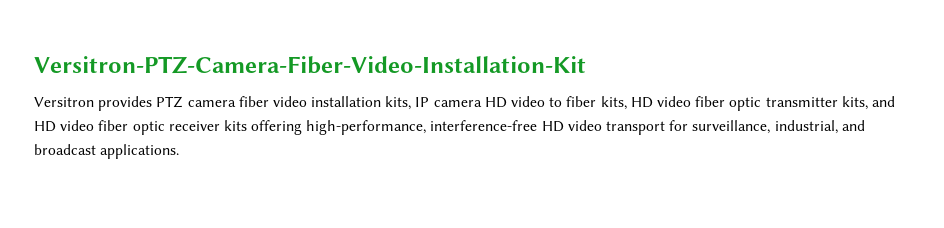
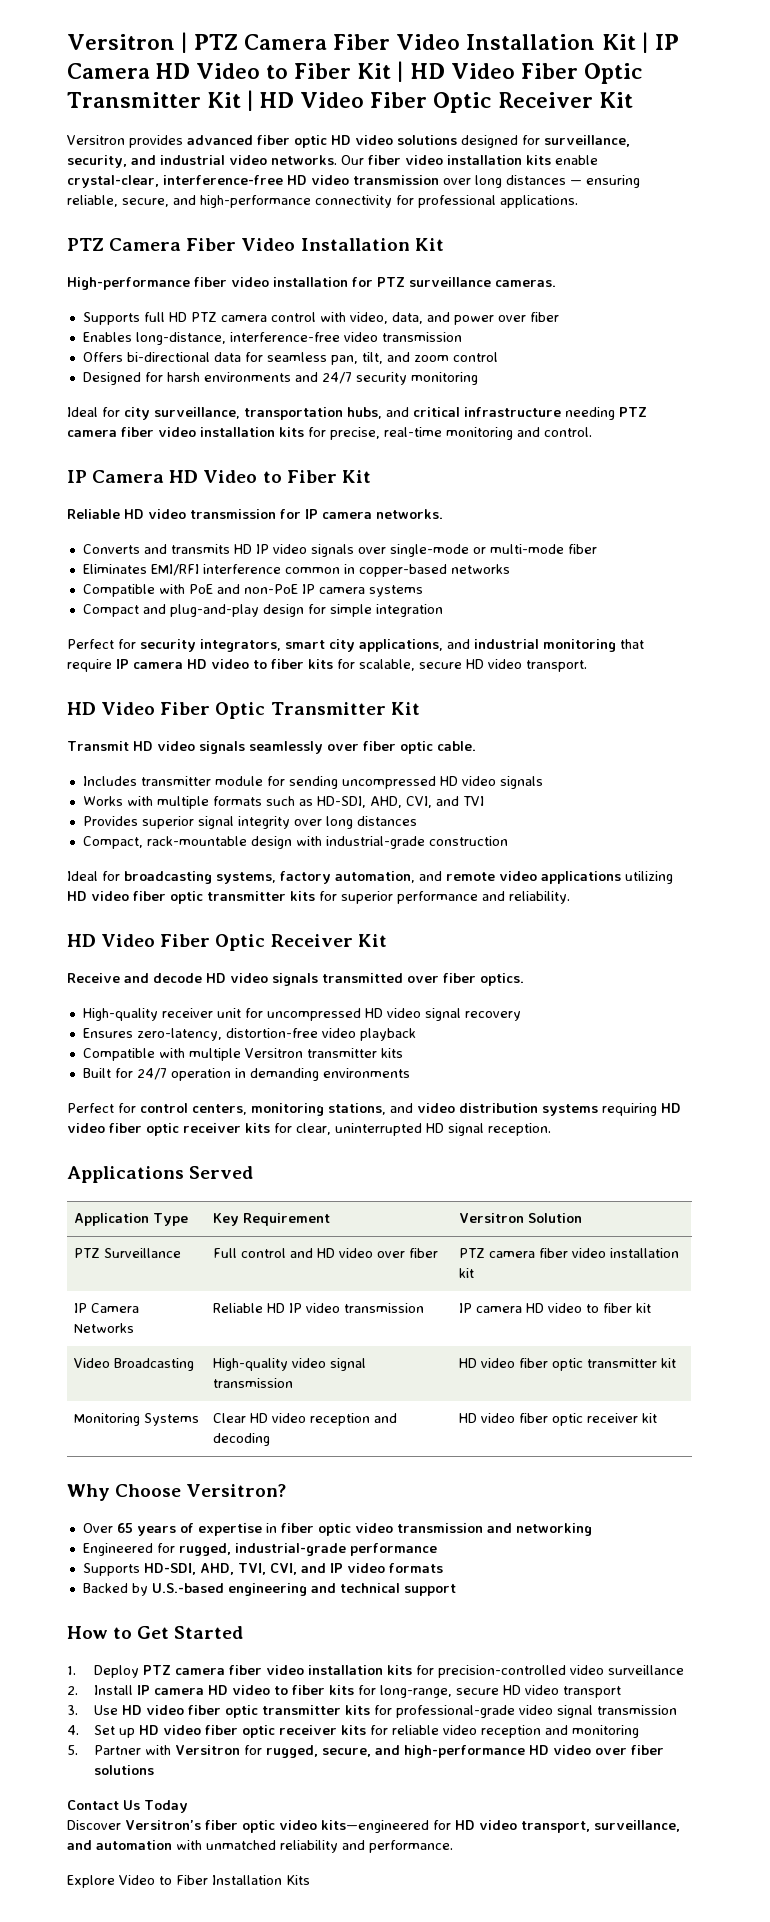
[34,56,586,74] [34,96,895,111] [34,120,865,135] [34,144,180,159] Versitron-PTZ-Camera-Fiber-Video-Installation-Kit // Versitron provides PTZ camera fiber video installation kits, IP camera HD video to fiber kits, HD video fiber optic transmitter kits, and HD video fiber optic receiver kits offering high-performance, interference-free HD video transport for surveillance, industrial, and broadcast applications. -> [67,32,679,53] [67,61,642,84] [67,90,633,113] [67,135,630,148] [67,155,598,168] [67,175,640,188] [67,195,578,208] [67,238,444,251] [67,277,556,290] [82,312,559,325] [82,332,462,345] [82,352,498,365] [82,372,478,385] [67,407,647,420] [67,427,592,440] [67,470,371,483] [67,509,443,519] [82,544,597,557] [82,564,510,577] [82,584,423,597] [82,604,443,617] [67,639,644,652] [67,659,587,672] [67,702,420,719] [67,741,476,754] [82,776,543,789] [82,796,484,809] [82,816,417,829] [82,836,508,849] [67,871,673,884] [67,891,570,904] [67,934,387,951] [67,973,524,986] [82,1008,521,1021] [82,1028,416,1041] [82,1048,403,1061] [82,1068,410,1081] [67,1103,681,1116] [67,1123,551,1136] [67,1166,254,1183] [73,1213,188,1226] [212,1213,330,1226] [458,1213,582,1223] [73,1248,181,1258] [212,1248,438,1258] [458,1248,679,1258] [458,1268,474,1278] [73,1303,139,1313] [73,1323,134,1333] [212,1303,424,1313] [458,1303,651,1313] [73,1358,194,1371] [212,1358,366,1371] [212,1378,293,1388] [458,1358,676,1371] [73,1413,199,1426] [212,1413,397,1426] [212,1433,270,1446] [458,1413,657,1426] [67,1484,287,1501] [82,1523,592,1536] [82,1543,437,1556] [82,1563,443,1576] [82,1583,456,1596] [67,1626,244,1639] [67,1665,685,1678] [67,1685,622,1698] [67,1705,678,1718] [67,1725,640,1738] [67,1745,665,1758] [94,1765,155,1775] [67,1800,188,1813] [67,1820,680,1833] [67,1840,453,1853] [67,1875,310,1888] Versitron | PTZ Camera Fiber Video Installation Kit | IP Camera HD Video to Fiber Kit | HD Video Fiber Optic Transmitter Kit | HD Video Fiber Optic Receiver Kit // Versitron provides advanced fiber optic HD video solutions designed for surveillance, security, and industrial video networks. Our fiber video installation kits enable crystal-clear, interference-free HD video transmission over long distances — ensuring reliable, secure, and high-performance connectivity for professional applications. // PTZ Camera Fiber Video Installation Kit // High-performance fiber video installation for PTZ surveillance cameras. // Supports full HD PTZ camera control with video, data, and power over fiber // Enables long-distance, interference-free video transmission // Offers bi-directional data for seamless pan, tilt, and zoom control // Designed for harsh environments and 24/7 security monitoring // Ideal for city surveillance, transportation hubs, and critical infrastructure needing PTZ camera fiber video installation kits for precise, real-time monitoring and control. // IP Camera HD Video to Fiber Kit // Reliable HD video transmission for IP camera networks. // Converts and transmits HD IP video signals over single-mode or multi-mode fiber // Eliminates EMI/RFI interference common in copper-based networks // Compatible with PoE and non-PoE IP camera systems // Compact and plug-and-play design for simple integration // Perfect for security integrators, smart city applications, and industrial monitoring that require IP camera HD video to fiber kits for scalable, secure HD video transport. // HD Video Fiber Optic Transmitter Kit // Transmit HD video signals seamlessly over fiber optic cable. // Includes transmitter module for sending uncompressed HD video signals // Works with multiple formats such as HD-SDI, AHD, CVI, and TVI // Provides superior signal integrity over long distances // Compact, rack-mountable design with industrial-grade construction // Ideal for broadcasting systems, factory automation, and remote video applications utilizing HD video fiber optic transmitter kits for superior performance and reliability. // HD Video Fiber Optic Receiver Kit // Receive and decode HD video signals transmitted over fiber optics. // High-quality receiver unit for uncompressed HD video signal recovery // Ensures zero-latency, distortion-free video playback // Compatible with multiple Versitron transmitter kits // Built for 24/7 operation in demanding environments // Perfect for control centers, monitoring stations, and video distribution systems requiring HD video fiber optic receiver kits for clear, uninterrupted HD signal reception. // Applications Served // Application Type | Key Requirement | Versitron Solution // PTZ Surveillance | Full control and HD video over fiber | PTZ camera fiber video installation kit // IP Camera Networks | Reliable HD IP video transmission | IP camera HD video to fiber kit // Video Broadcasting | High-quality video signal transmission | HD video fiber optic transmitter kit // Monitoring Systems | Clear HD video reception and decoding | HD video fiber optic receiver kit // Why Choose Versitron? // Over 65 years of expertise in fiber optic video transmission and networking // Engineered for rugged, industrial-grade performance // Supports HD-SDI, AHD, TVI, CVI, and IP video formats // Backed by U.S.-based engineering and technical support // How to Get Started // 1. Deploy PTZ camera fiber video installation kits for precision-controlled video surveillance // 2. Install IP camera HD video to fiber kits for long-range, secure HD video transport // 3. Use HD video fiber optic transmitter kits for professional-grade video signal transmission // 4. Set up HD video fiber optic receiver kits for reliable video reception and monitoring // 5. Partner with Versitron for rugged, secure, and high-performance HD video over fiber solutions // Contact Us Today // Discover Versitron’s fiber optic video kits—engineered for HD video transport, surveillance, and automation with unmatched reliability and performance. // Explore Video to Fiber Installation Kits

